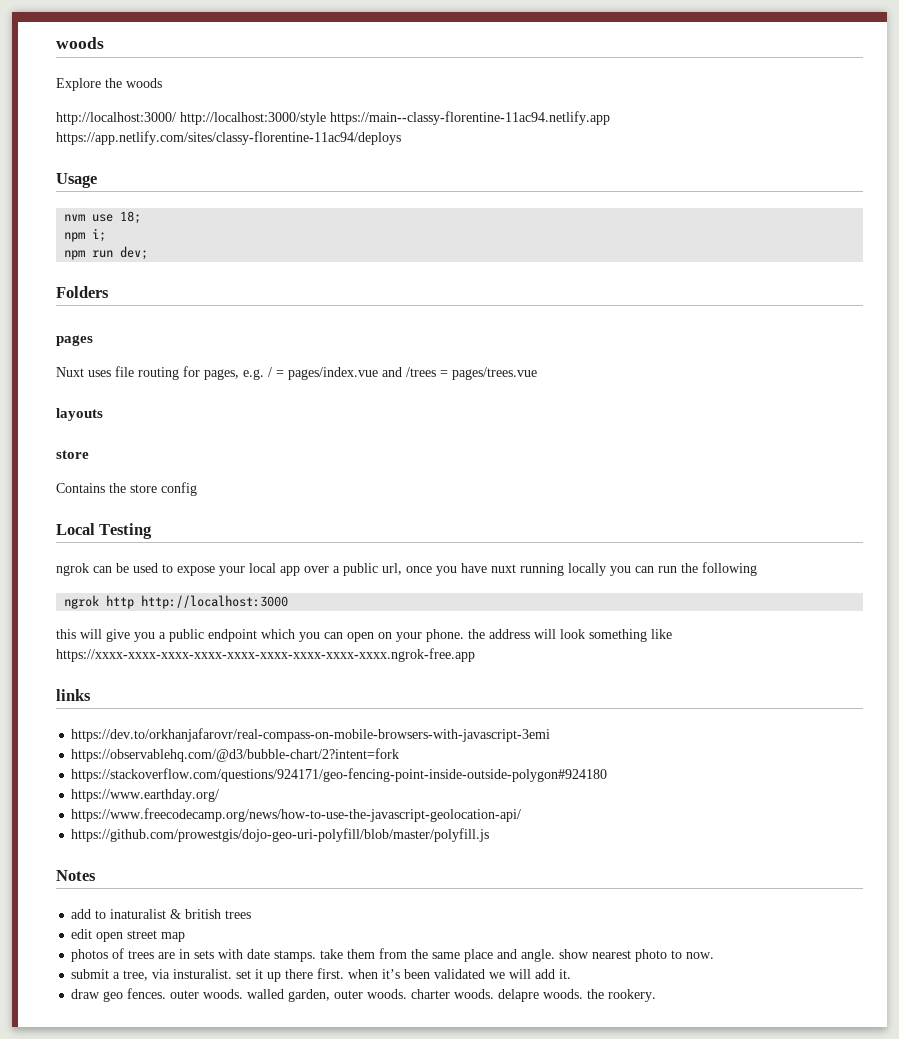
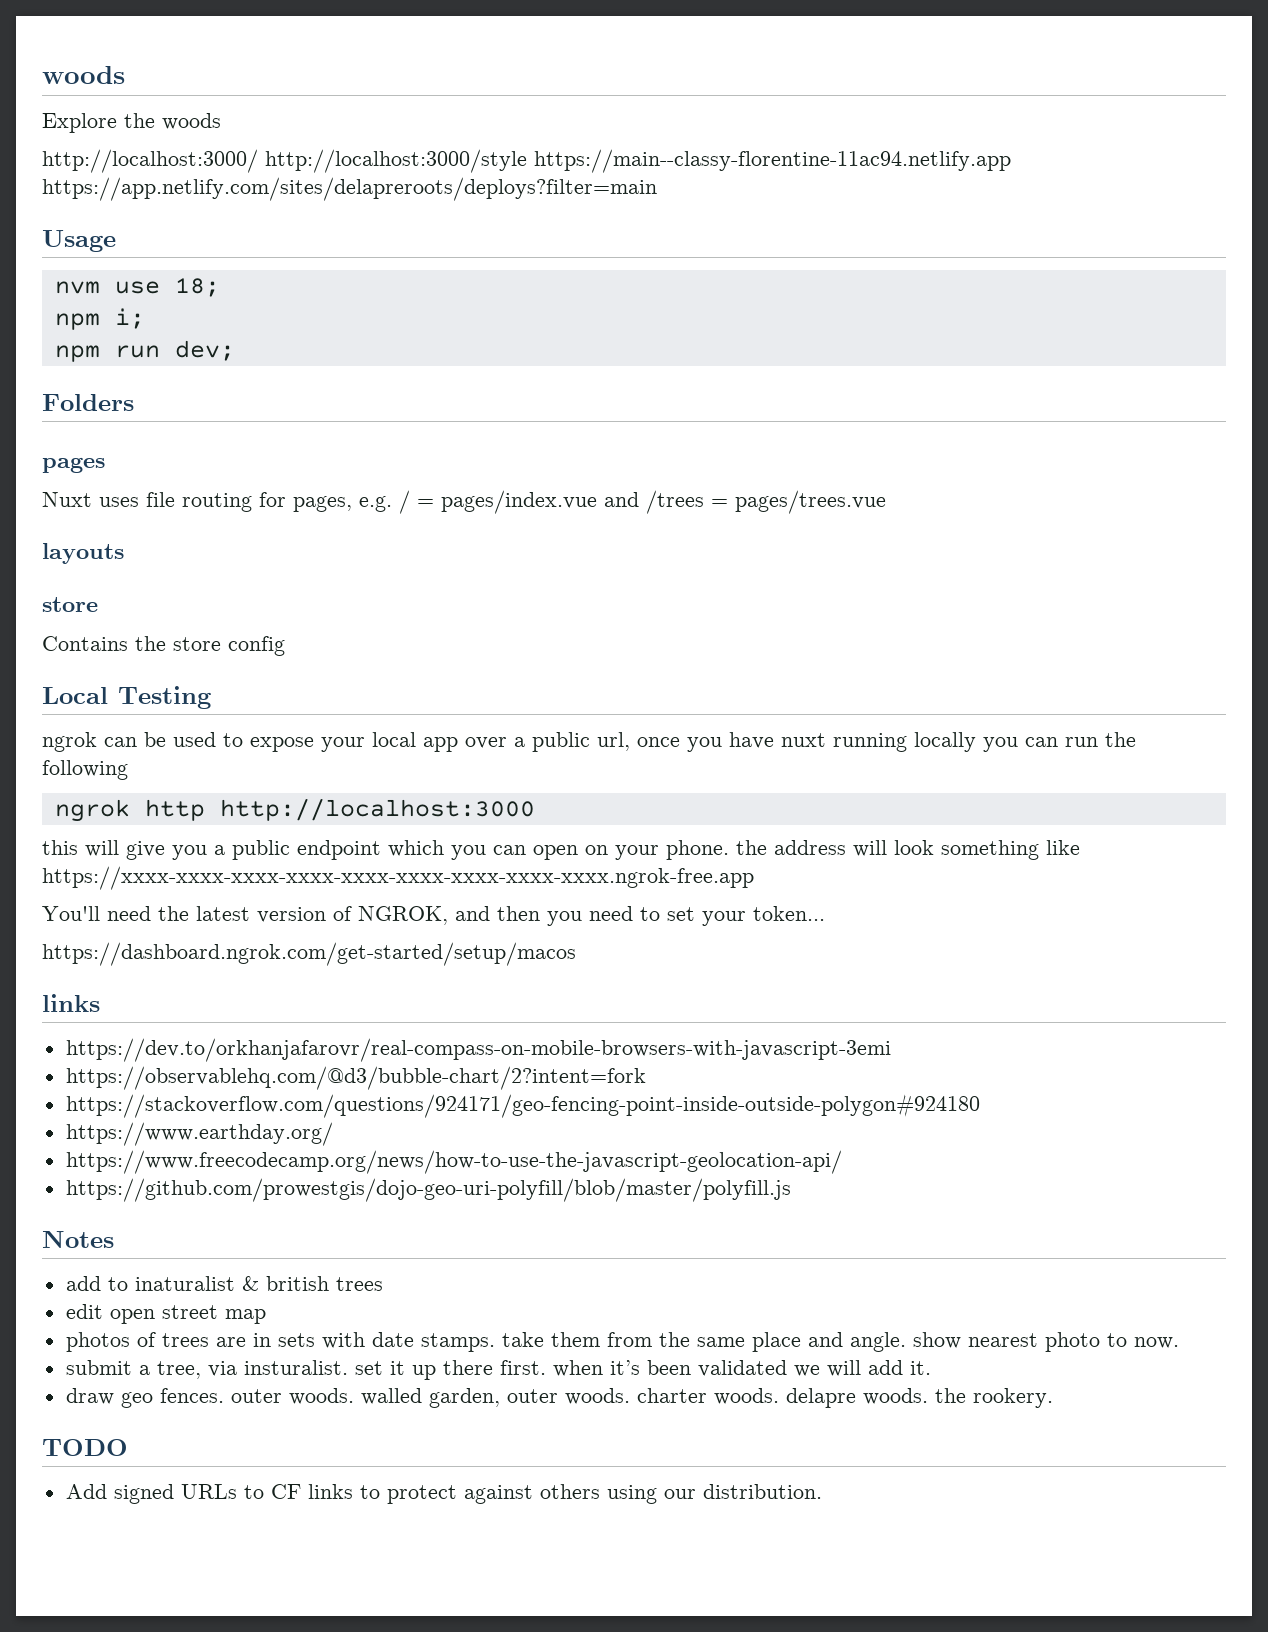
[56,131,401,145] https://app.netlify.com/sites/classy-florentine-11ac94/deploys -> [42,177,657,201] https://app.netlify.com/sites/delapreroots/deploys?filter=main
(475, 655) none -> [42,906,825,926] [42,942,576,966] // You'll need the latest version of NGROK, and then you need to set your token... // https://dashboard.ngrok.com/get-started/setup/macos
(657, 995) none -> [42,1439,128,1456] [65,1484,822,1504] // TODO // Add signed URLs to CF links to protect against others using our distribution.

